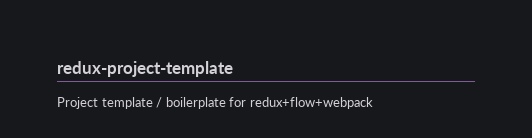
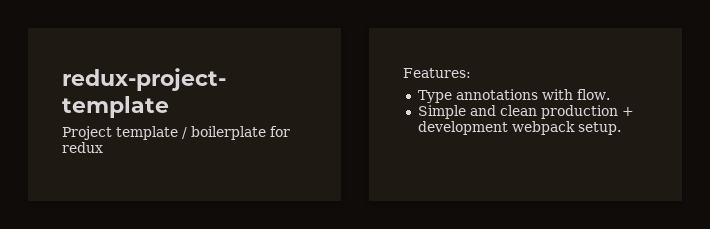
[249,97,373,109] redux+flow+webpack -> [62,142,103,153] [403,68,471,78] [417,89,610,103] [417,105,634,119] [417,121,621,135] redux // Features: // Type annotations with flow. // Simple and clean production + development webpack setup.

